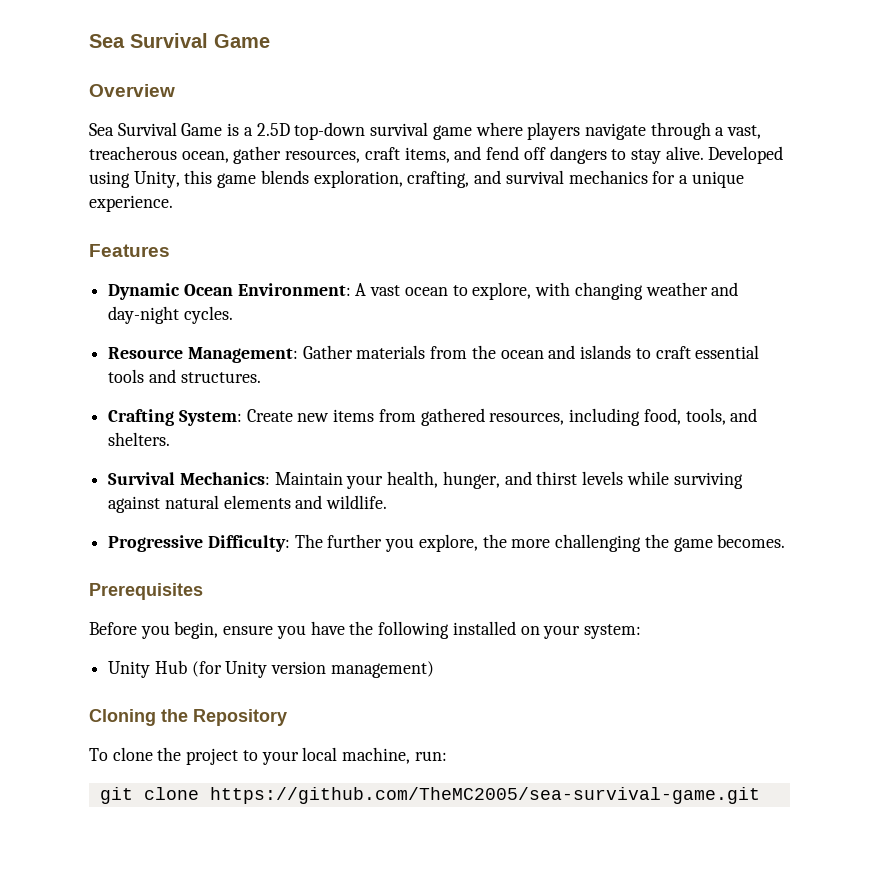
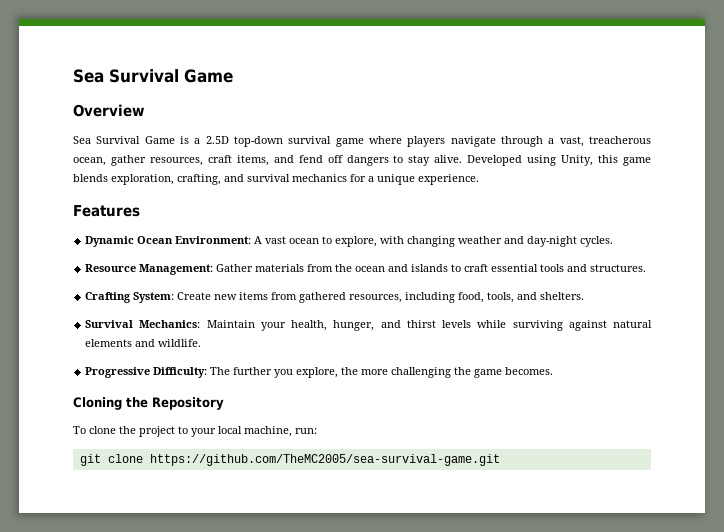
[89,583,203,600] [89,621,641,639] [108,660,434,678] // Prerequisites // Before you begin, ensure you have the following installed on your system: // Unity Hub (for Unity version management) -> (554, 371) none

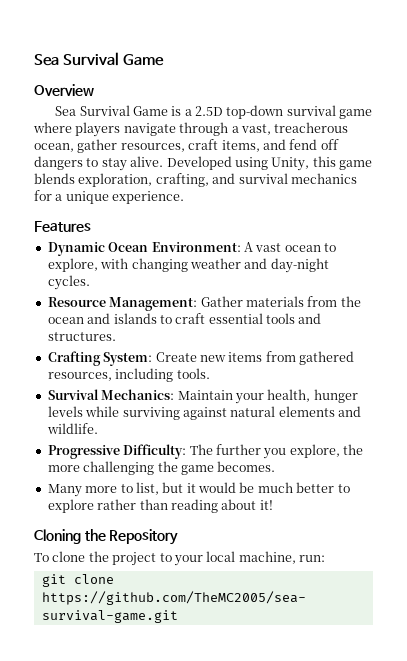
[458,292,585,303] food, tools, and shelters. -> [176,368,210,379] tools.
[333,320,436,331] hunger, and thirst -> [313,389,358,403] hunger
(554, 371) none -> [47,482,350,497] [47,499,273,513] // Many more to list, but it would be much better to explore rather than reading about it!

